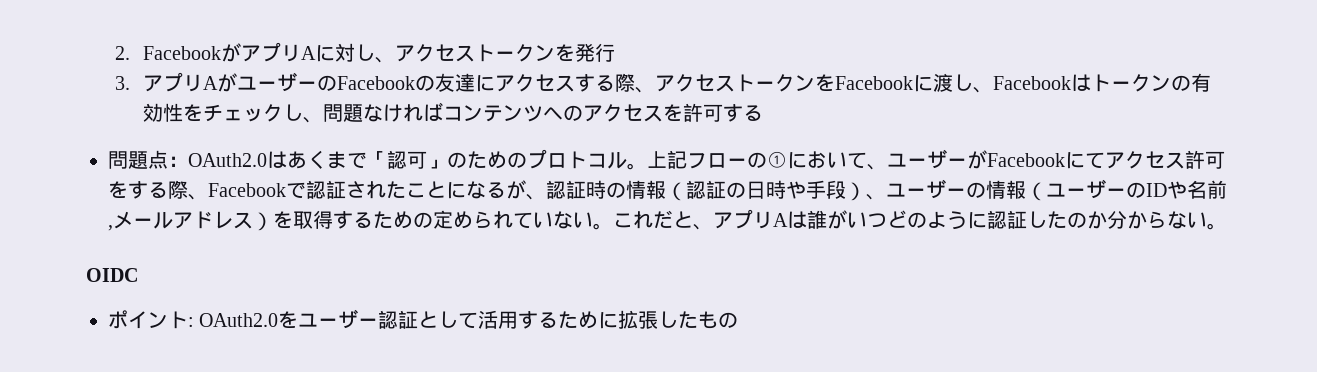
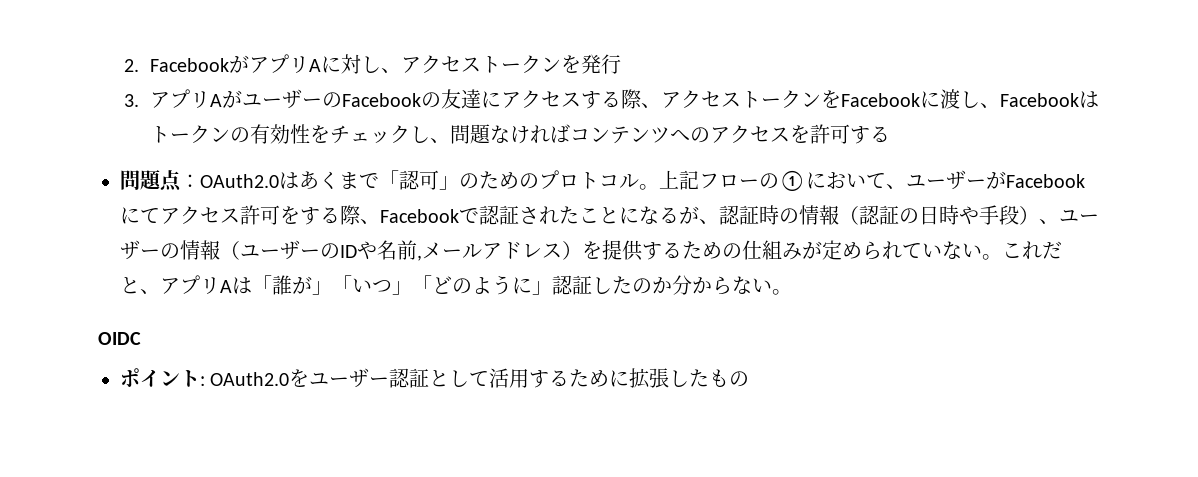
[293,210,333,229] 取得 -> [602,240,643,261] 提供
(433, 220) none -> [742,240,822,260] 仕組みが
[807,210,887,229] 誰がいつ -> [252,275,432,295] 「誰が」「いつ」「
(987, 220) none -> [532,281,552,295] 」

